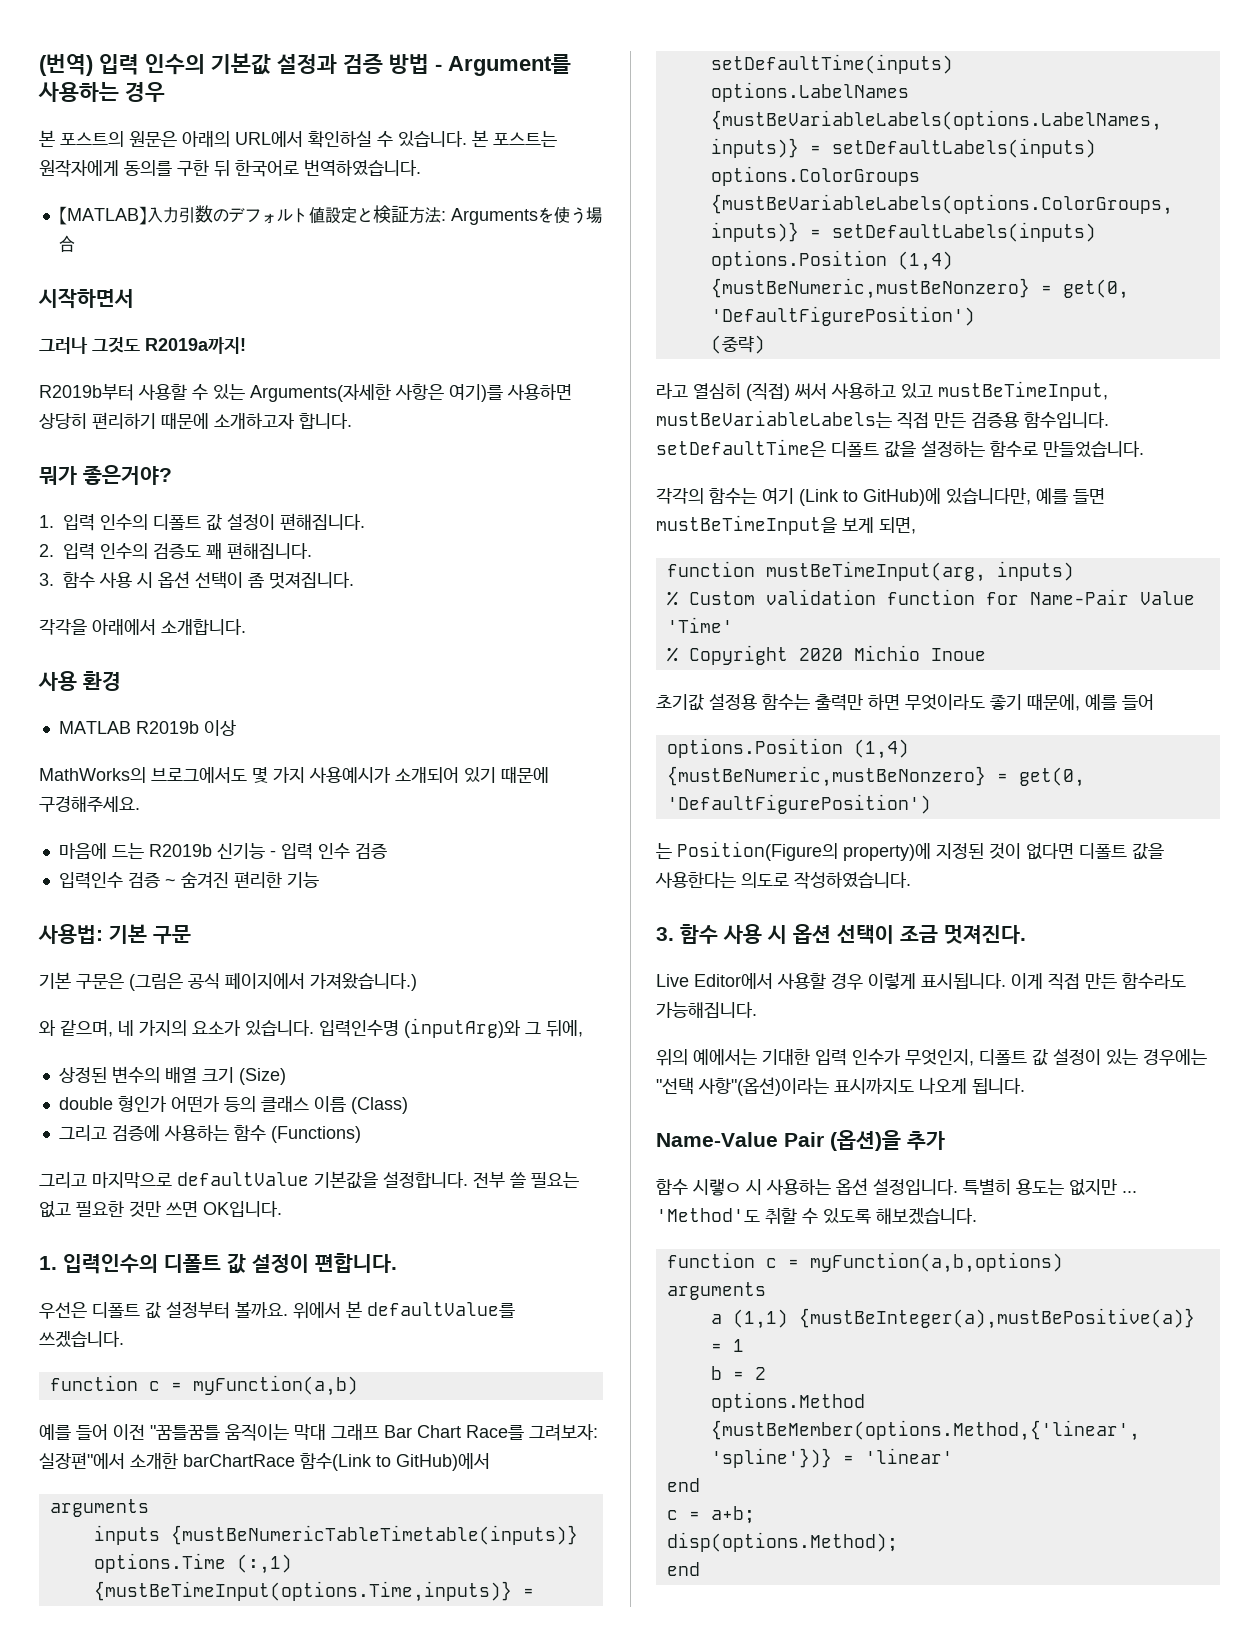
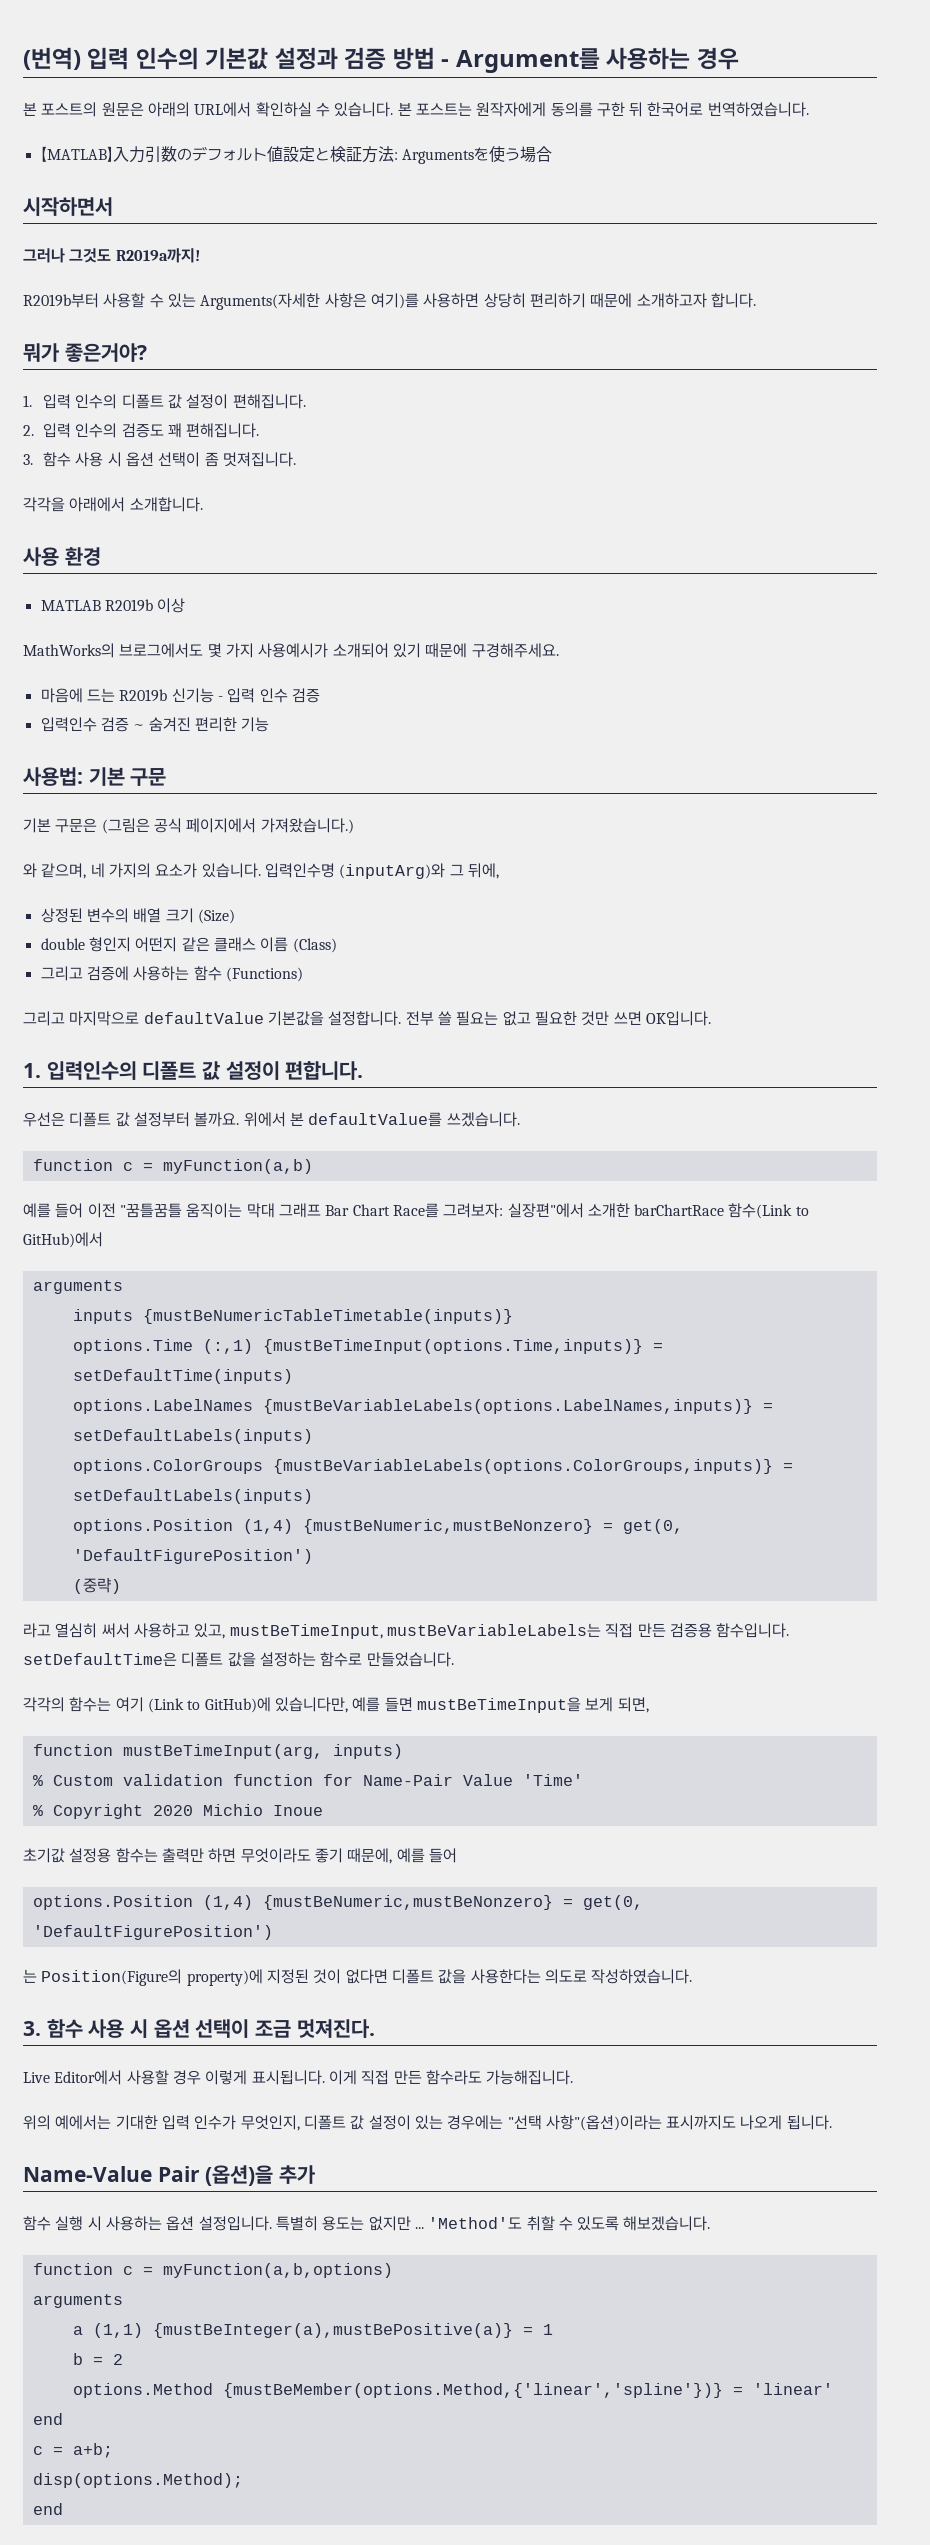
[117,1096,256,1112] 형인가 어떤가 등의 -> [88,937,210,952] 형인지 어떤지 같은
[746,383,790,401] (직접) -> (98, 1630) none
[901,383,933,399] 있고 -> [194,1623,226,1639] 있고,
[693,1178,741,1196] 시랳ㅇ -> [55,2216,84,2231] 실행

